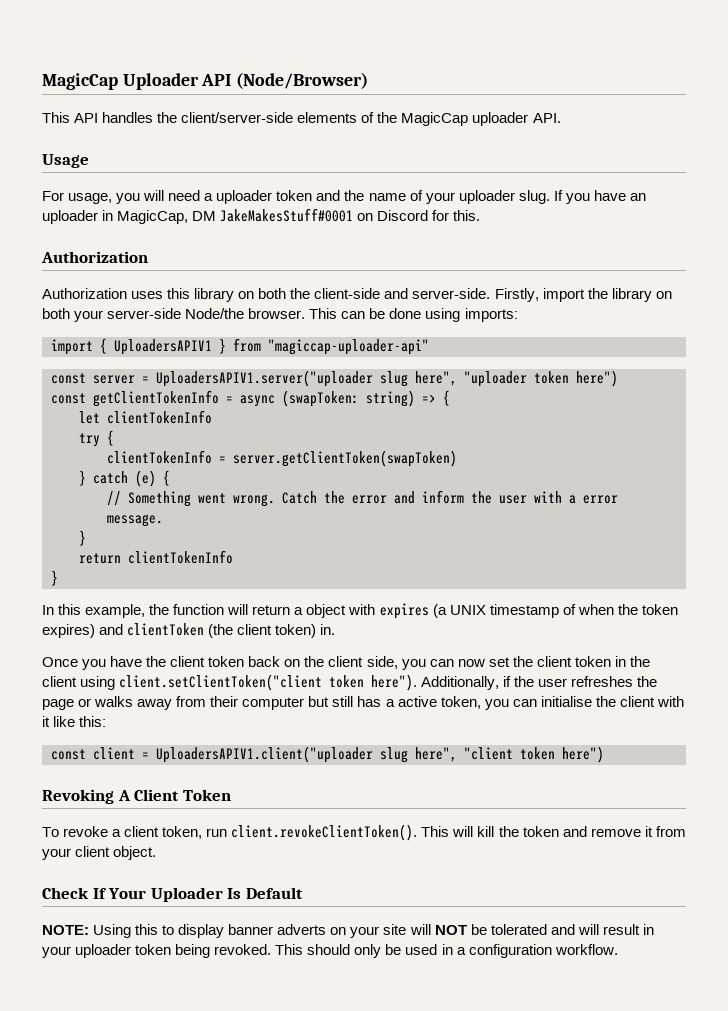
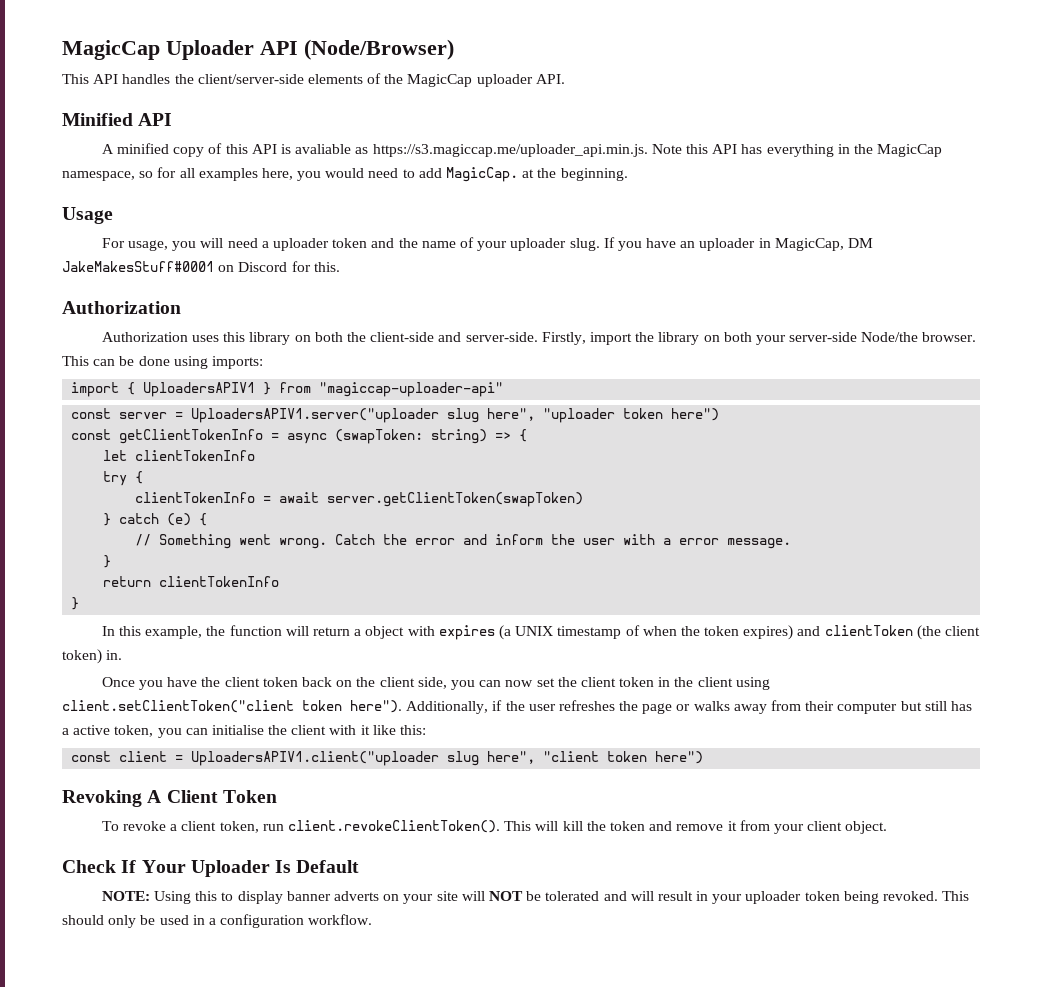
(561, 118) none -> [62,113,173,126] [101,143,943,157] [62,167,628,182] // Minified API // A minified copy of this API is avaliable as https://s3.magiccap.me/uploader_api.min.js. Note this API has everything in the MagicCap namespace, so for all examples here, you would need to add MagicCap. at the beginning.
(226, 459) none -> [279,492,320,503] await

